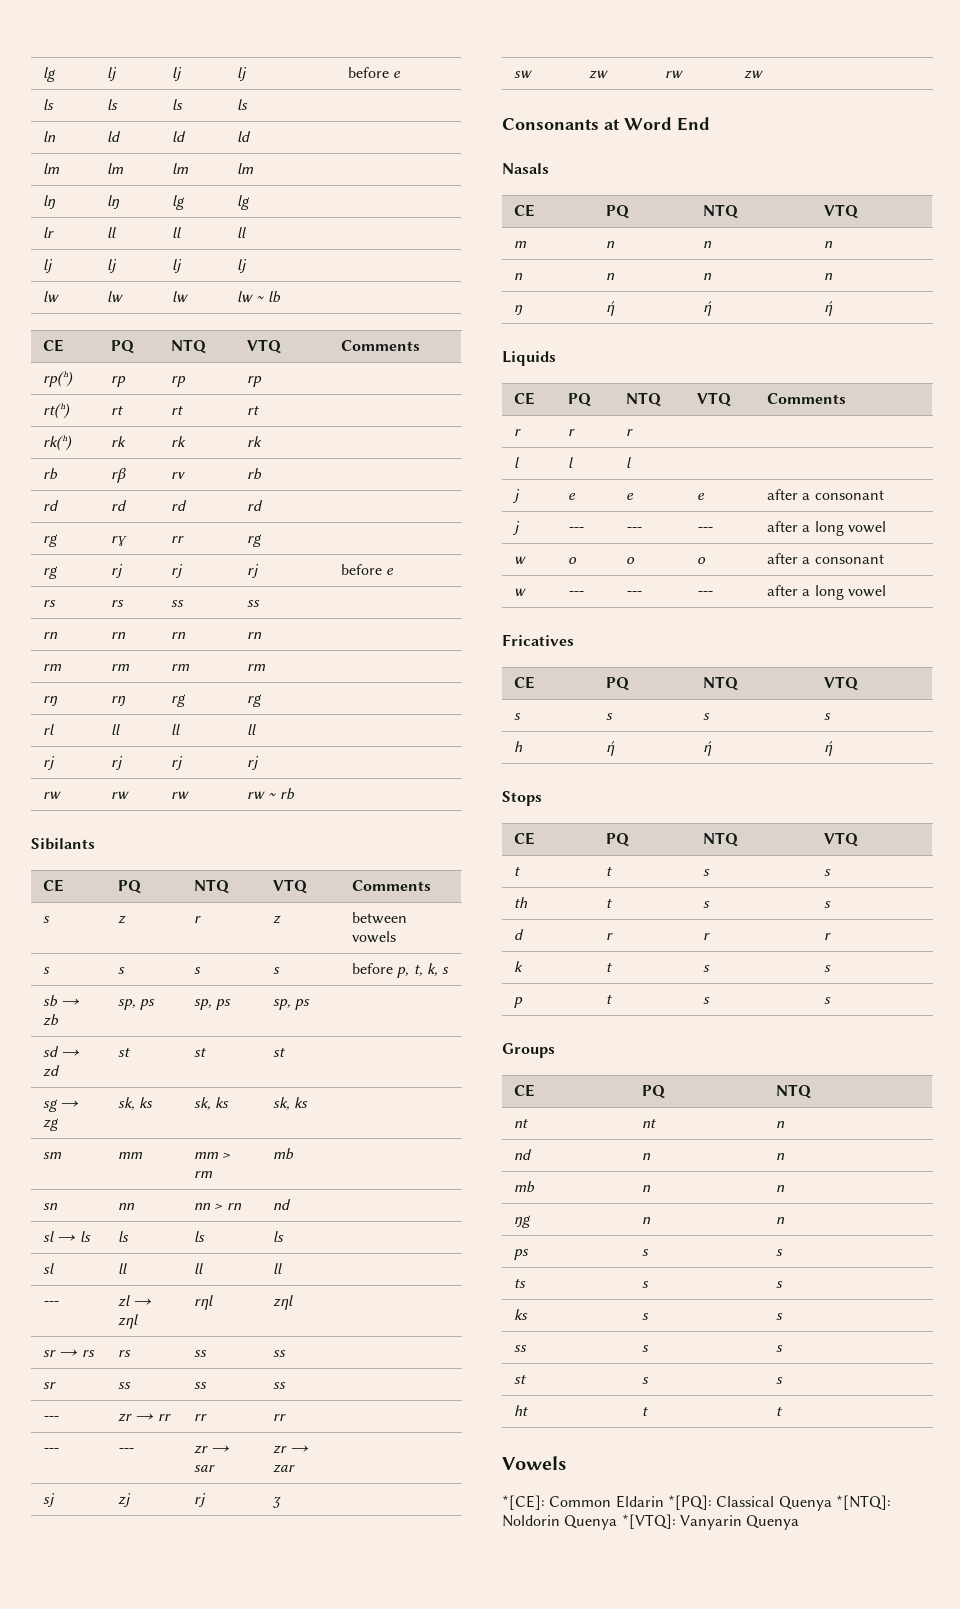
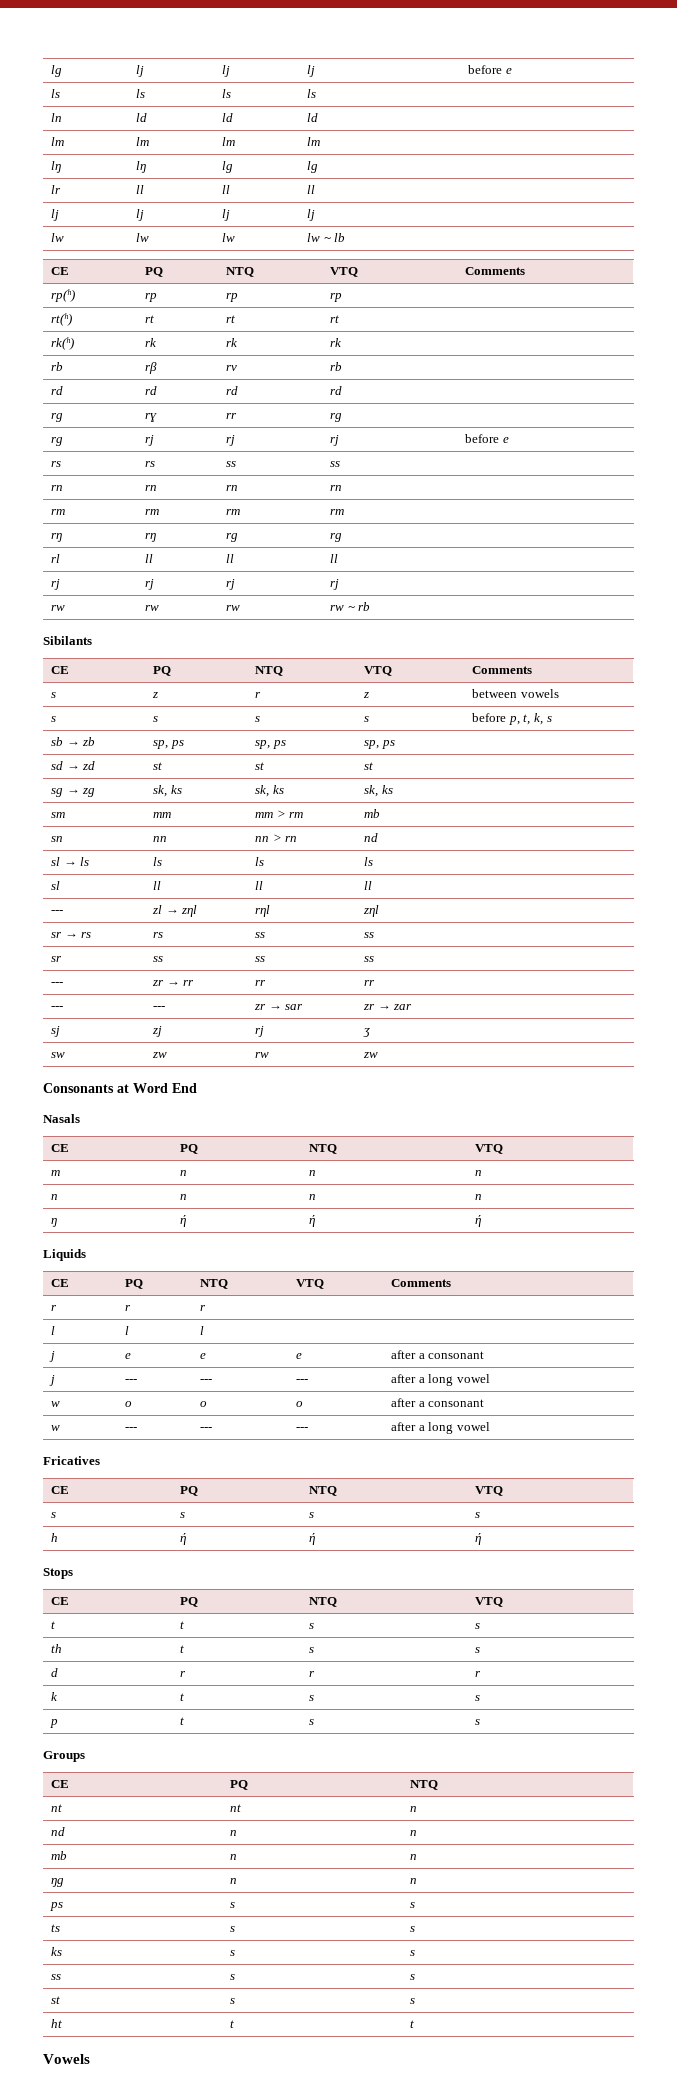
[502,1495,891,1511] [502,1514,800,1530] // *[CE]: Common Eldarin *[PQ]: Classical Quenya *[NTQ]: Noldorin Quenya *[VTQ]: Vanyarin Quenya -> (90, 2059) none

